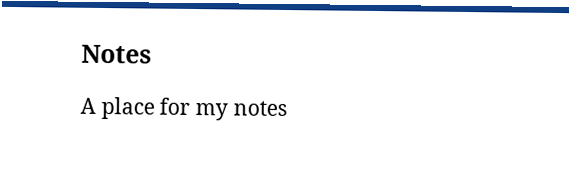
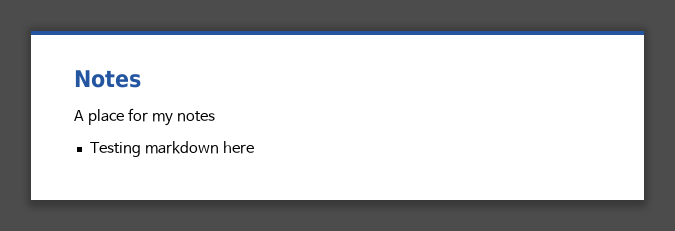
(287, 108) none -> [89,141,254,157] // Testing markdown here

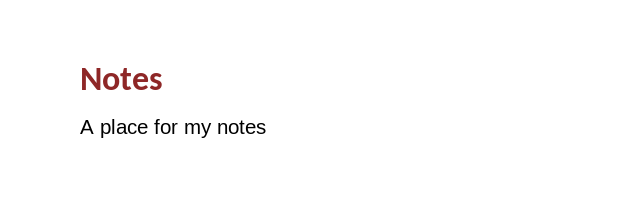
[89,141,254,157] // Testing markdown here -> (266, 127) none

